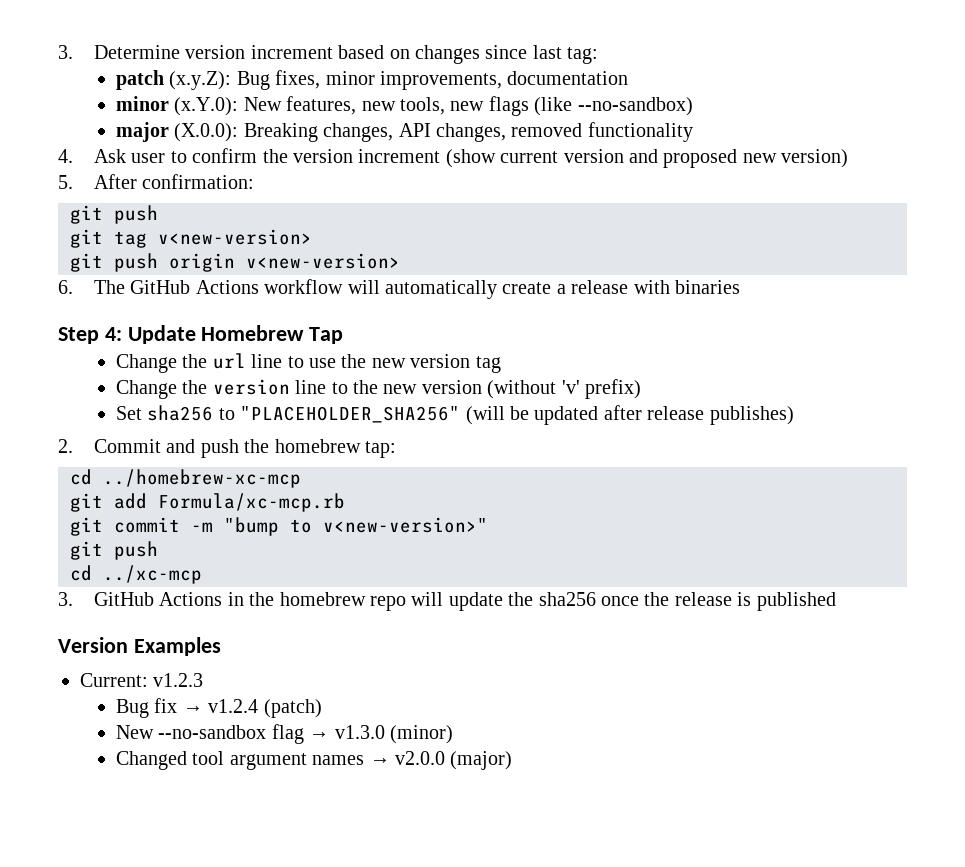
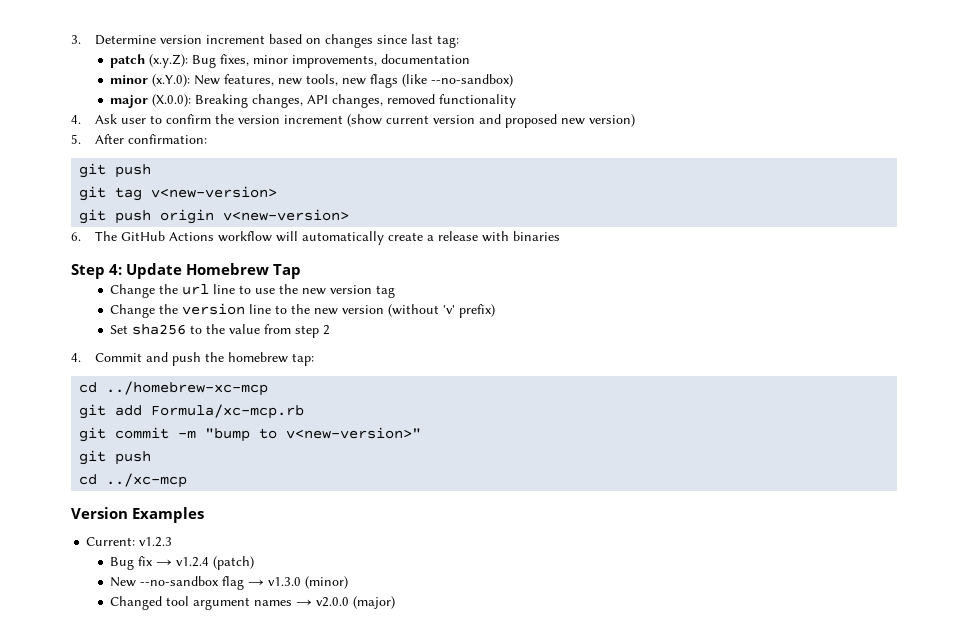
[240,405,794,425] [58,439,73,453] "PLACEHOLDER_SHA256" (will be updated after release publishes) // 2. -> [206,324,331,338] [71,353,81,362] the value from step 2 // 4.
[58,592,836,611] // 3. GitHub Actions in the homebrew repo will update the sha256 once the release is published -> (188, 480) none

